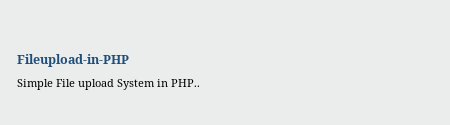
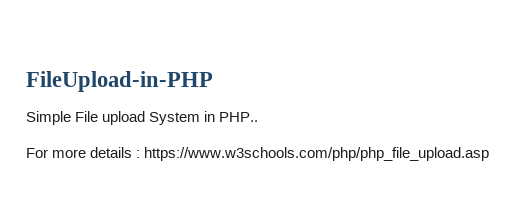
[17,54,129,67] Fileupload-in-PHP -> [26,71,213,92] FileUpload-in-PHP
(200, 83) none -> [26,147,490,161] // For more details : https://www.w3schools.com/php/php_file_upload.asp

